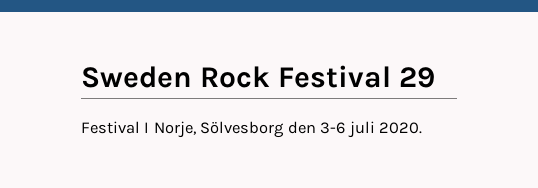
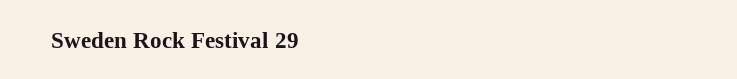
[81,121,423,138] // Festival I Norje, Sölvesborg den 3-6 juli 2020. -> (299, 40) none

